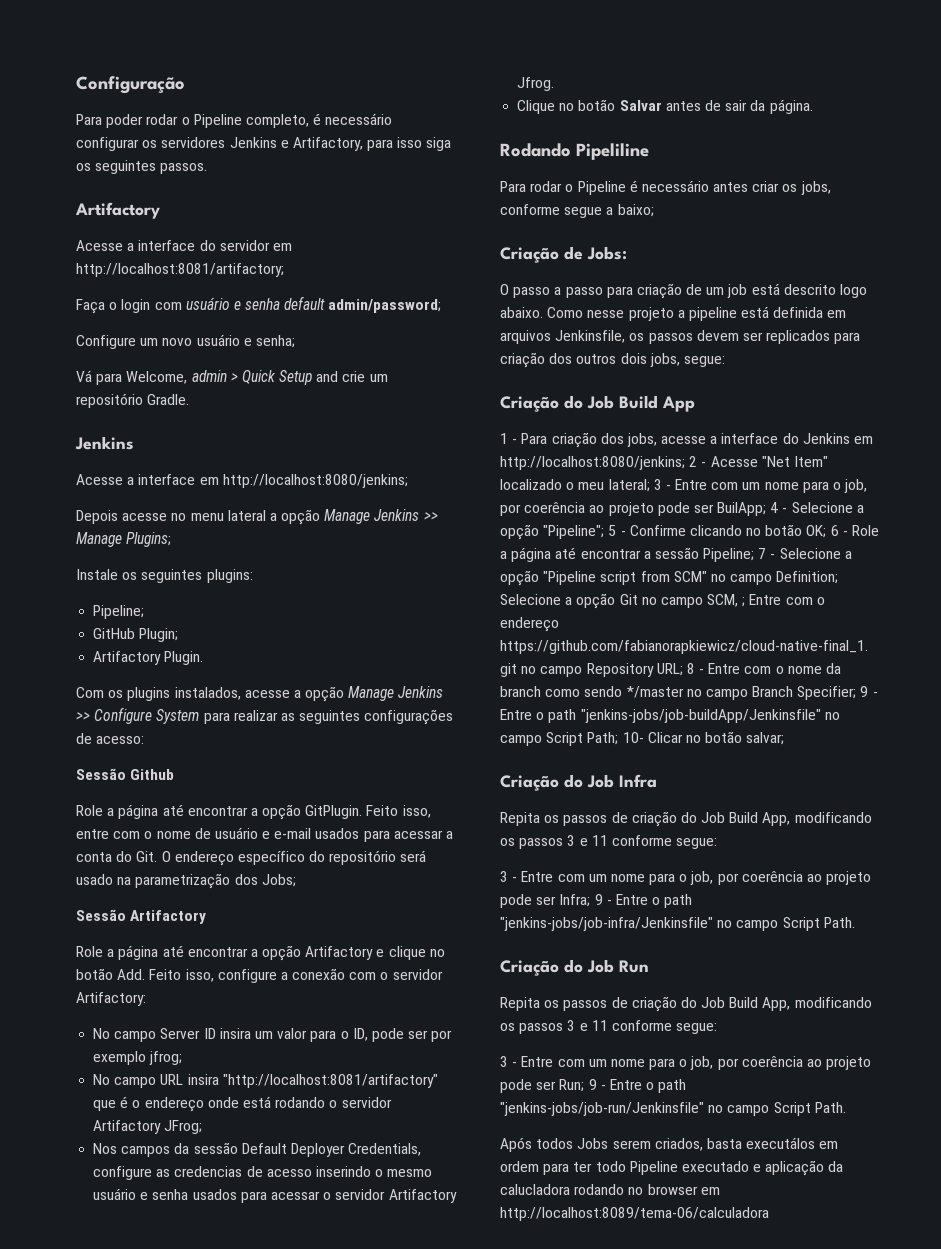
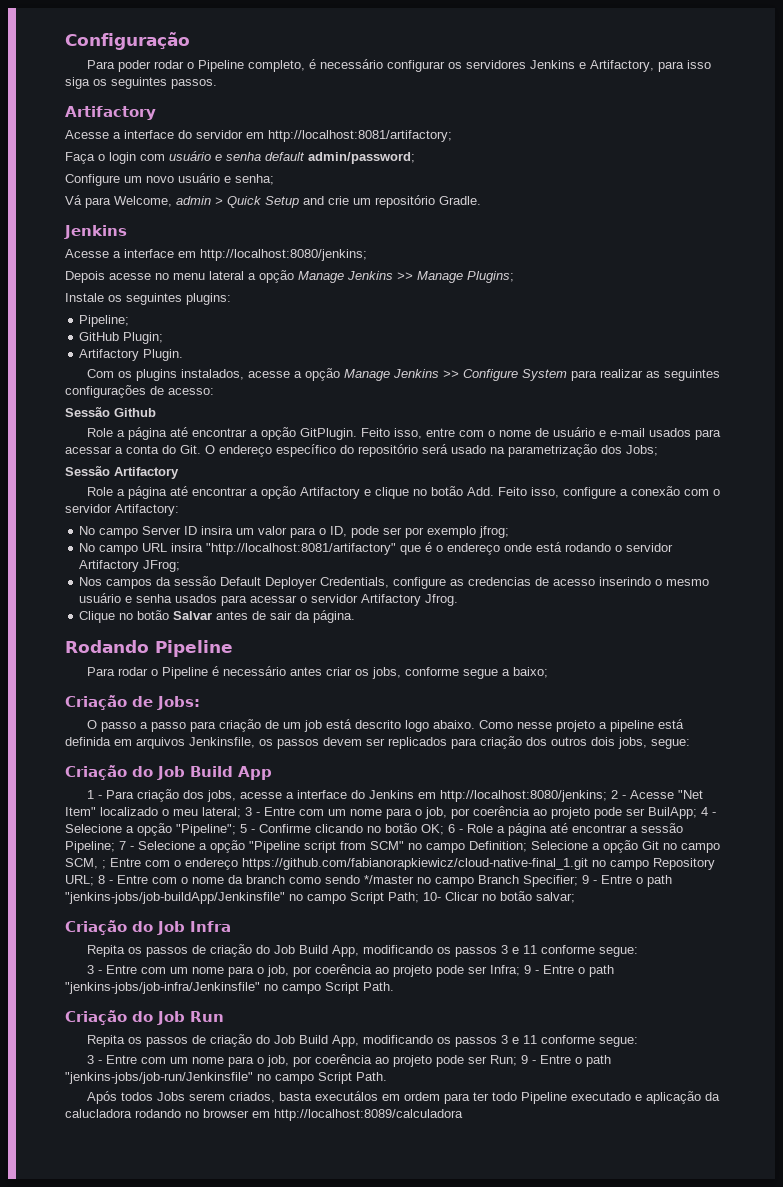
[576,143,649,160] Pipeliline -> [155,640,233,657] Pipeline
[500,1207,769,1221] http://localhost:8089/tema-06/calculadora -> [274,1109,463,1121] http://localhost:8089/calculadora

